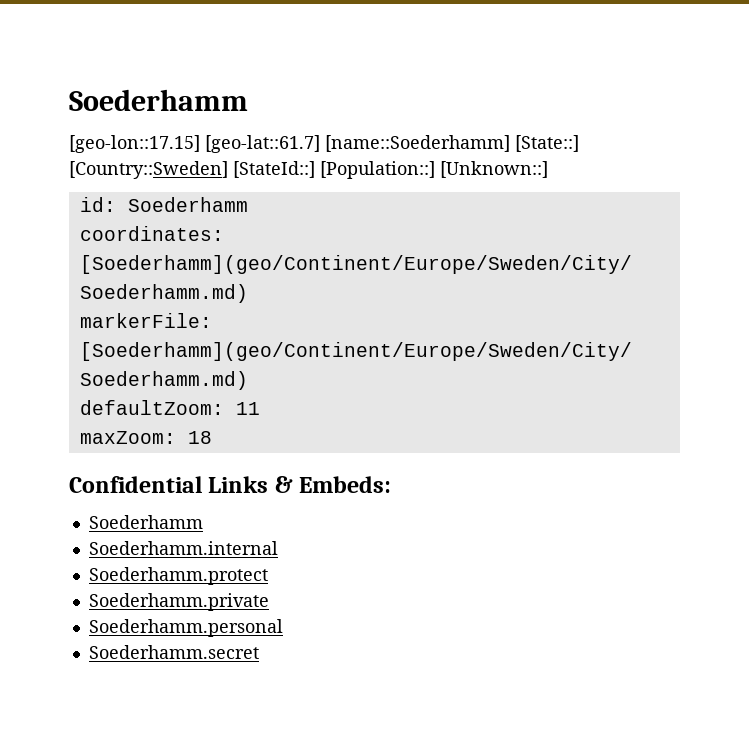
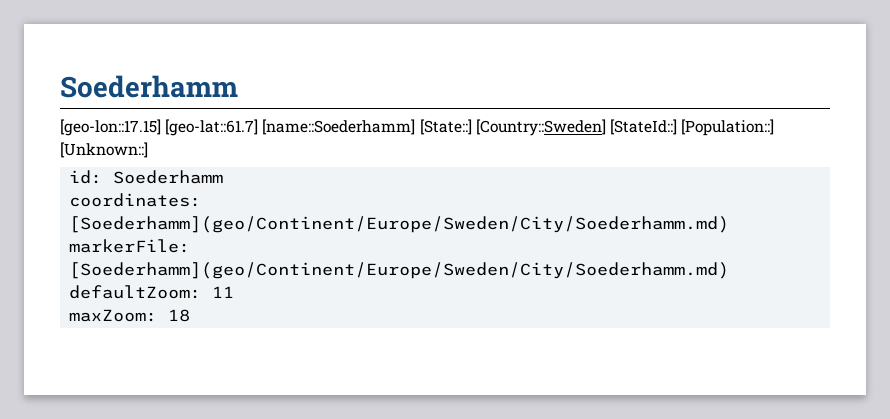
[69,476,392,493] [88,515,203,529] [88,541,278,555] [88,567,268,585] [88,593,269,611] [88,619,283,637] [88,645,259,659] // Confidential Links & Embeds: // Soederhamm // Soederhamm.internal // Soederhamm.protect // Soederhamm.private // Soederhamm.personal // Soederhamm.secret -> (191, 315) none

